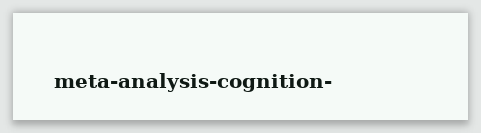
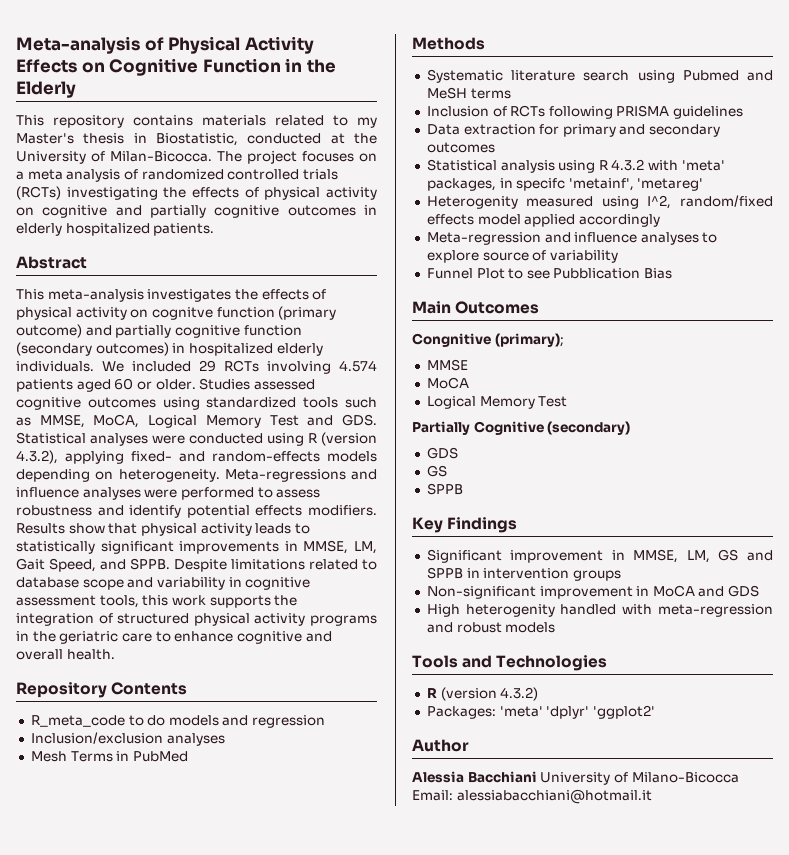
[54,73,332,92] meta-analysis-cognition- -> [16,36,314,54] [16,58,336,76] [16,81,76,98] [16,115,377,128] [16,133,377,146] [16,150,377,164] [16,169,338,182] [16,186,377,200] [16,205,377,218] [16,223,215,236] [16,256,87,269] [16,289,327,302] [16,306,337,320] [16,324,302,338] [16,342,323,356] [16,360,377,374] [16,378,315,392] [16,397,377,410] [16,414,377,428] [16,432,377,446] [16,450,377,464] [16,469,377,482] [16,487,321,500] [16,505,377,518] [16,523,310,536] [16,540,378,554] [16,558,377,572] [16,577,311,590] [16,595,298,608] [16,613,377,626] [16,631,332,644] [16,649,115,660] [16,682,188,698] [30,715,326,728] [30,732,225,746] [30,751,188,762] [412,37,485,50] [426,69,773,83] [426,87,511,99] [426,105,744,119] [426,124,721,137] [426,142,495,153] [426,159,725,173] [426,178,704,191] [426,195,773,209] [426,214,660,227] [426,232,718,245] [426,250,618,263] [426,268,673,279] [412,301,540,314] [412,333,564,347] [426,359,468,371] [426,377,469,389] [426,396,568,409] [412,421,631,435] [426,447,458,459] [426,465,447,477] [426,483,463,495] [412,517,518,533] [426,549,773,563] [426,567,621,581] [426,585,760,599] [426,604,773,617] [426,622,556,633] [412,655,608,671] [426,687,539,701] [426,705,655,719] [412,739,469,752] [412,771,739,785] [412,789,652,804] Meta-analysis of Physical Activity Effects on Cognitive Function in the Elderly // This repository contains materials related to my Master's thesis in Biostatistic, conducted at the University of Milan-Bicocca. The project focuses on a meta analysis of randomized controlled trials (RCTs) investigating the effects of physical activity on cognitive and partially cognitive outcomes in elderly hospitalized patients. // Abstract // This meta-analysis investigates the effects of physical activity on cognitve function (primary outcome) and partially cognitive function (secondary outcomes) in hospitalized elderly individuals. We included 29 RCTs involving 4.574 patients aged 60 or older. Studies assessed cognitive outcomes using standardized tools such as MMSE, MoCA, Logical Memory Test and GDS. Statistical analyses were conducted using R (version 4.3.2), applying fixed- and random-effects models depending on heterogeneity. Meta-regressions and influence analyses were performed to assess robustness and identify potential effects modifiers. Results show that physical activity leads to statistically significant improvements in MMSE, LM, Gait Speed, and SPPB. Despite limitations related to database scope and variability in cognitive assessment tools, this work supports the integration of structured physical activity programs in the geriatric care to enhance cognitive and overall health. // Repository Contents // R_meta_code to do models and regression // Inclusion/exclusion analyses // Mesh Terms in PubMed // Methods // Systematic literature search using Pubmed and MeSH terms // Inclusion of RCTs following PRISMA guidelines // Data extraction for primary and secondary outcomes // Statistical analysis using R 4.3.2 with 'meta' packages, in specifc 'metainf', 'metareg' // Heterogenity measured using I^2, random/fixed effects model applied accordingly // Meta-regression and influence analyses to explore source of variability // Funnel Plot to see Pubblication Bias // Main Outcomes // Congnitive (primary); // MMSE // MoCA // Logical Memory Test // Partially Cognitive (secondary) // GDS // GS // SPPB // Key Findings // Significant improvement in MMSE, LM, GS and SPPB in intervention groups // Non-significant improvement in MoCA and GDS // High heterogenity handled with meta-regression and robust models // Tools and Technologies // R (version 4.3.2) // Packages: 'meta' 'dplyr' 'ggplot2' // Author // Alessia Bacchiani University of Milano-Bicocca Email: alessiabacchiani@hotmail.it

